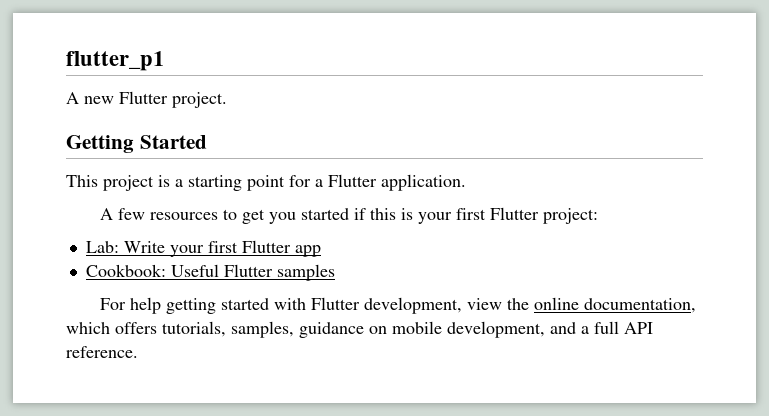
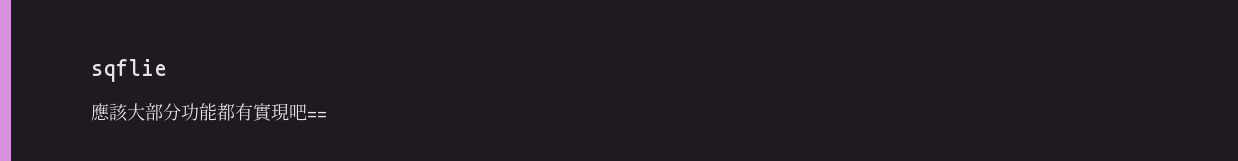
[66,51,164,71] [66,91,227,108] [66,135,207,153] [66,174,466,191] [100,207,599,224] [85,240,321,257] [85,264,335,281] [100,297,697,314] [66,321,653,338] [66,346,138,358] flutter_p1 // A new Flutter project. // Getting Started // This project is a starting point for a Flutter application. // A few resources to get you started if this is your first Flutter project: // Lab: Write your first Flutter app // Cookbook: Useful Flutter samples // For help getting started with Flutter development, view the online documentation, which offers tutorials, samples, guidance on mobile development, and a full API reference. -> [91,59,167,82] [91,103,327,122] sqflie // 應該大部分功能都有實現吧==

